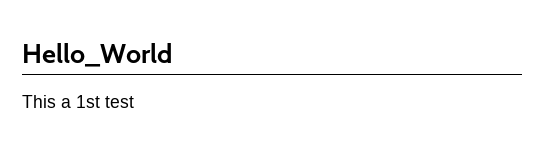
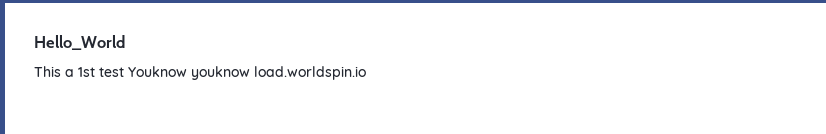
(134, 102) none -> [128,66,366,80] Youknow youknow load.worldspin.io

